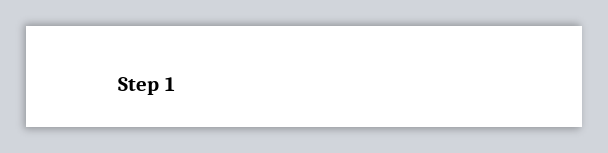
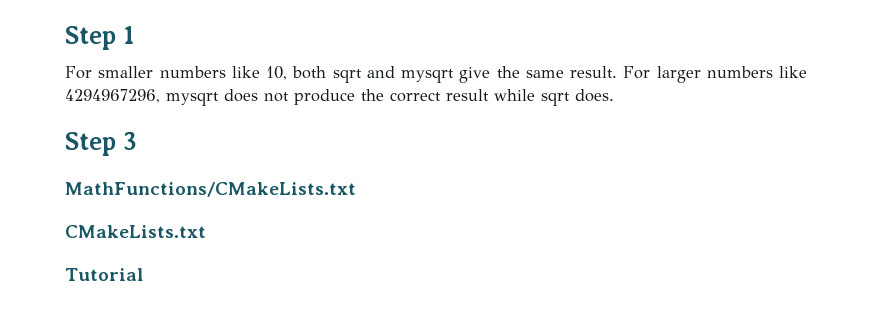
(175, 84) none -> [65,66,807,83] [65,89,614,106] [65,131,138,156] [65,182,356,197] [65,225,206,238] [65,268,143,281] // For smaller numbers like 10, both sqrt and mysqrt give the same result. For larger numbers like 4294967296, mysqrt does not produce the correct result while sqrt does. // Step 3 // MathFunctions/CMakeLists.txt // CMakeLists.txt // Tutorial

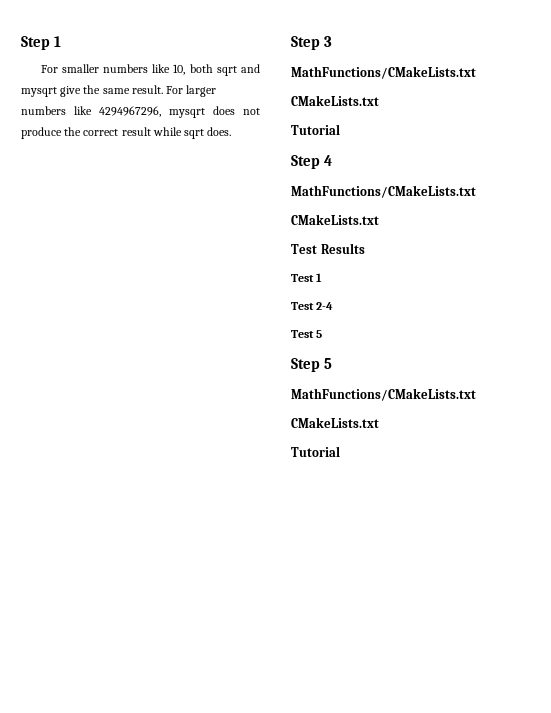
(143, 274) none -> [291,155,333,169] [291,185,476,198] [291,214,379,225] [291,243,365,254] [291,273,323,282] [291,302,334,310] [291,330,323,338] [291,358,333,372] [291,388,476,401] [291,417,379,428] [291,446,340,457] // Step 4 // MathFunctions/CMakeLists.txt // CMakeLists.txt // Test Results // Test 1 // Test 2-4 // Test 5 // Step 5 // MathFunctions/CMakeLists.txt // CMakeLists.txt // Tutorial

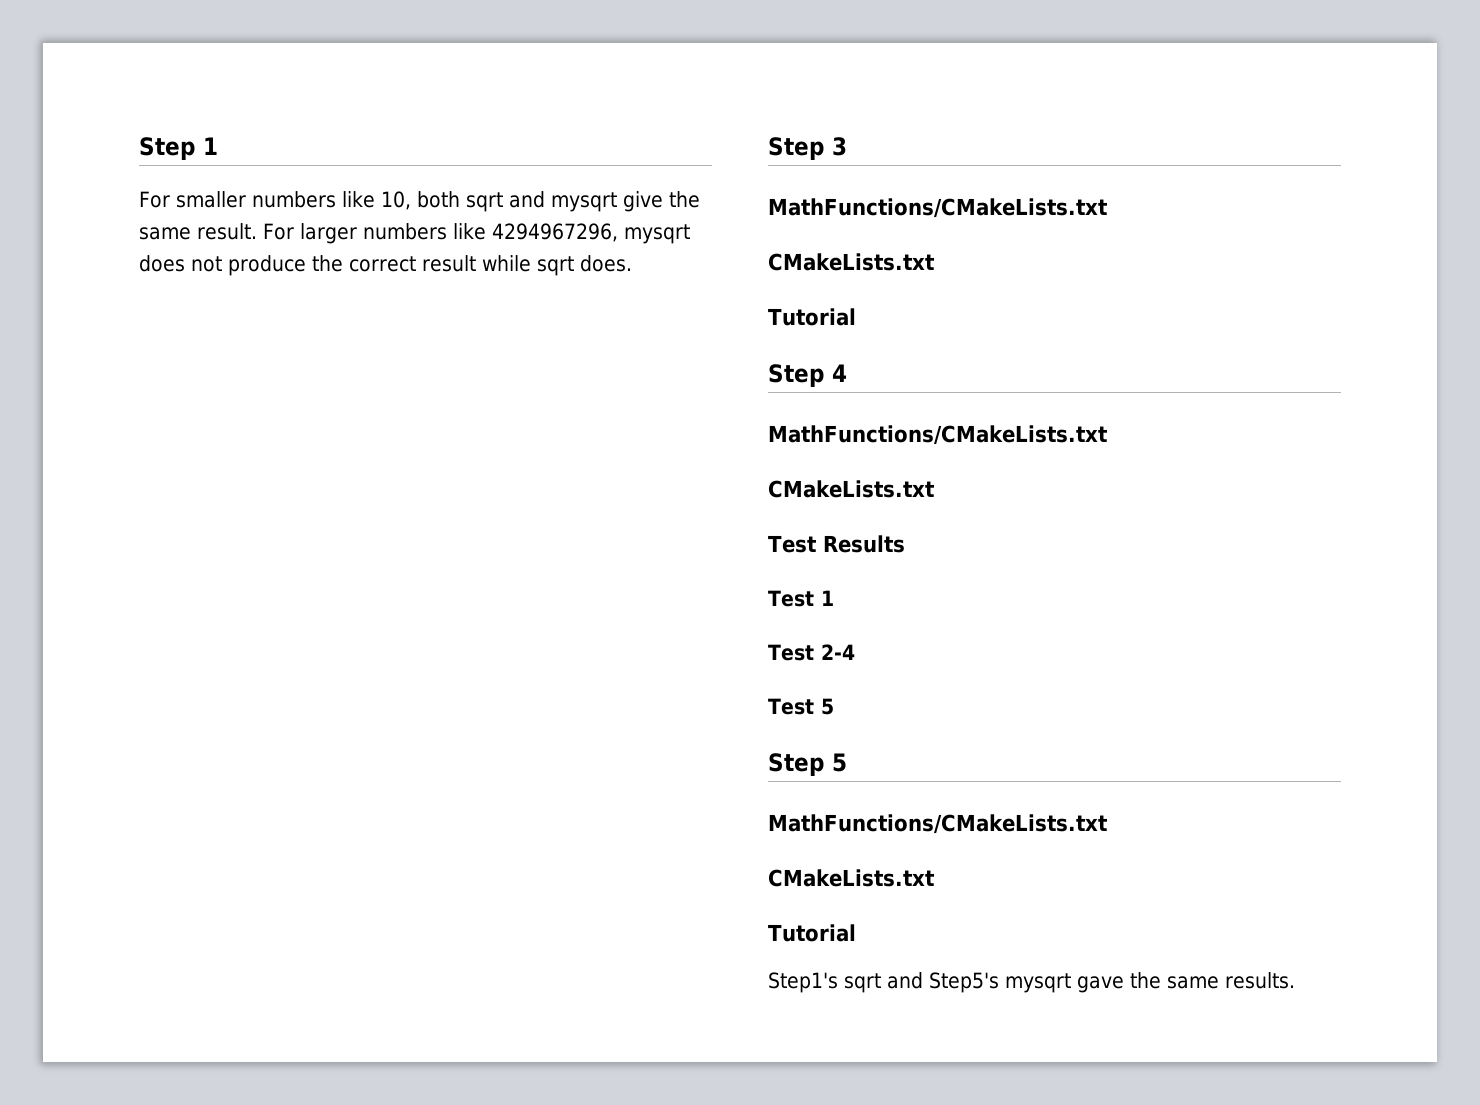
(340, 451) none -> [768,972,1295,993] // Step1's sqrt and Step5's mysqrt gave the same results.

